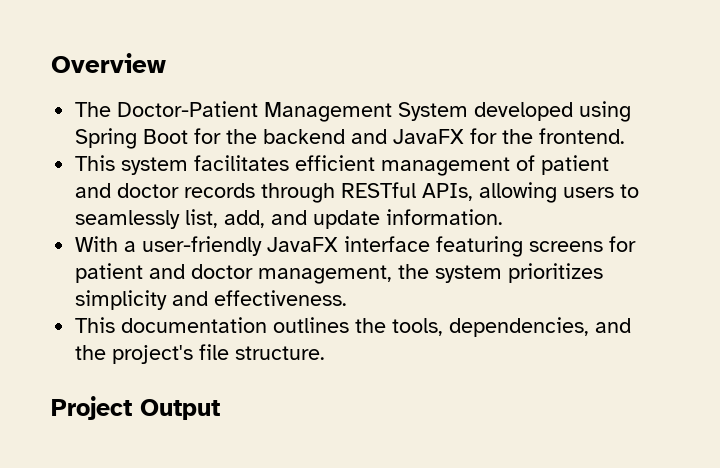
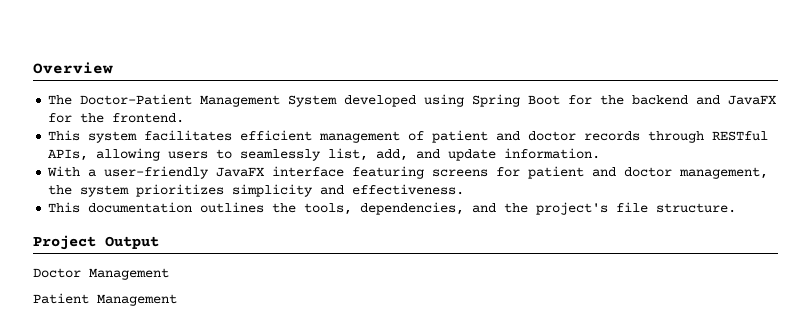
(220, 409) none -> [33,268,169,280] [33,293,177,306] // Doctor Management // Patient Management

